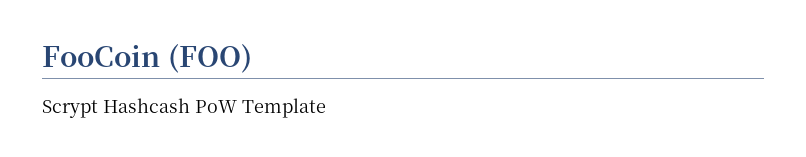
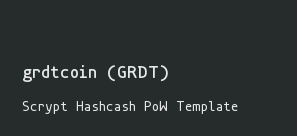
[42,44,252,73] FooCoin (FOO) -> [22,65,169,82] grdtcoin (GRDT)

